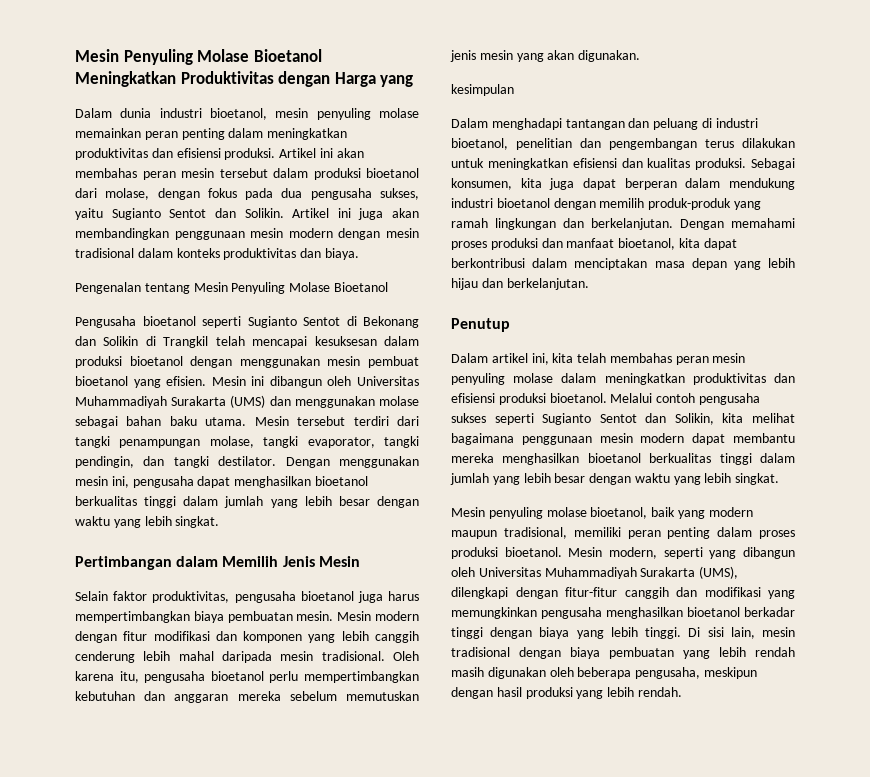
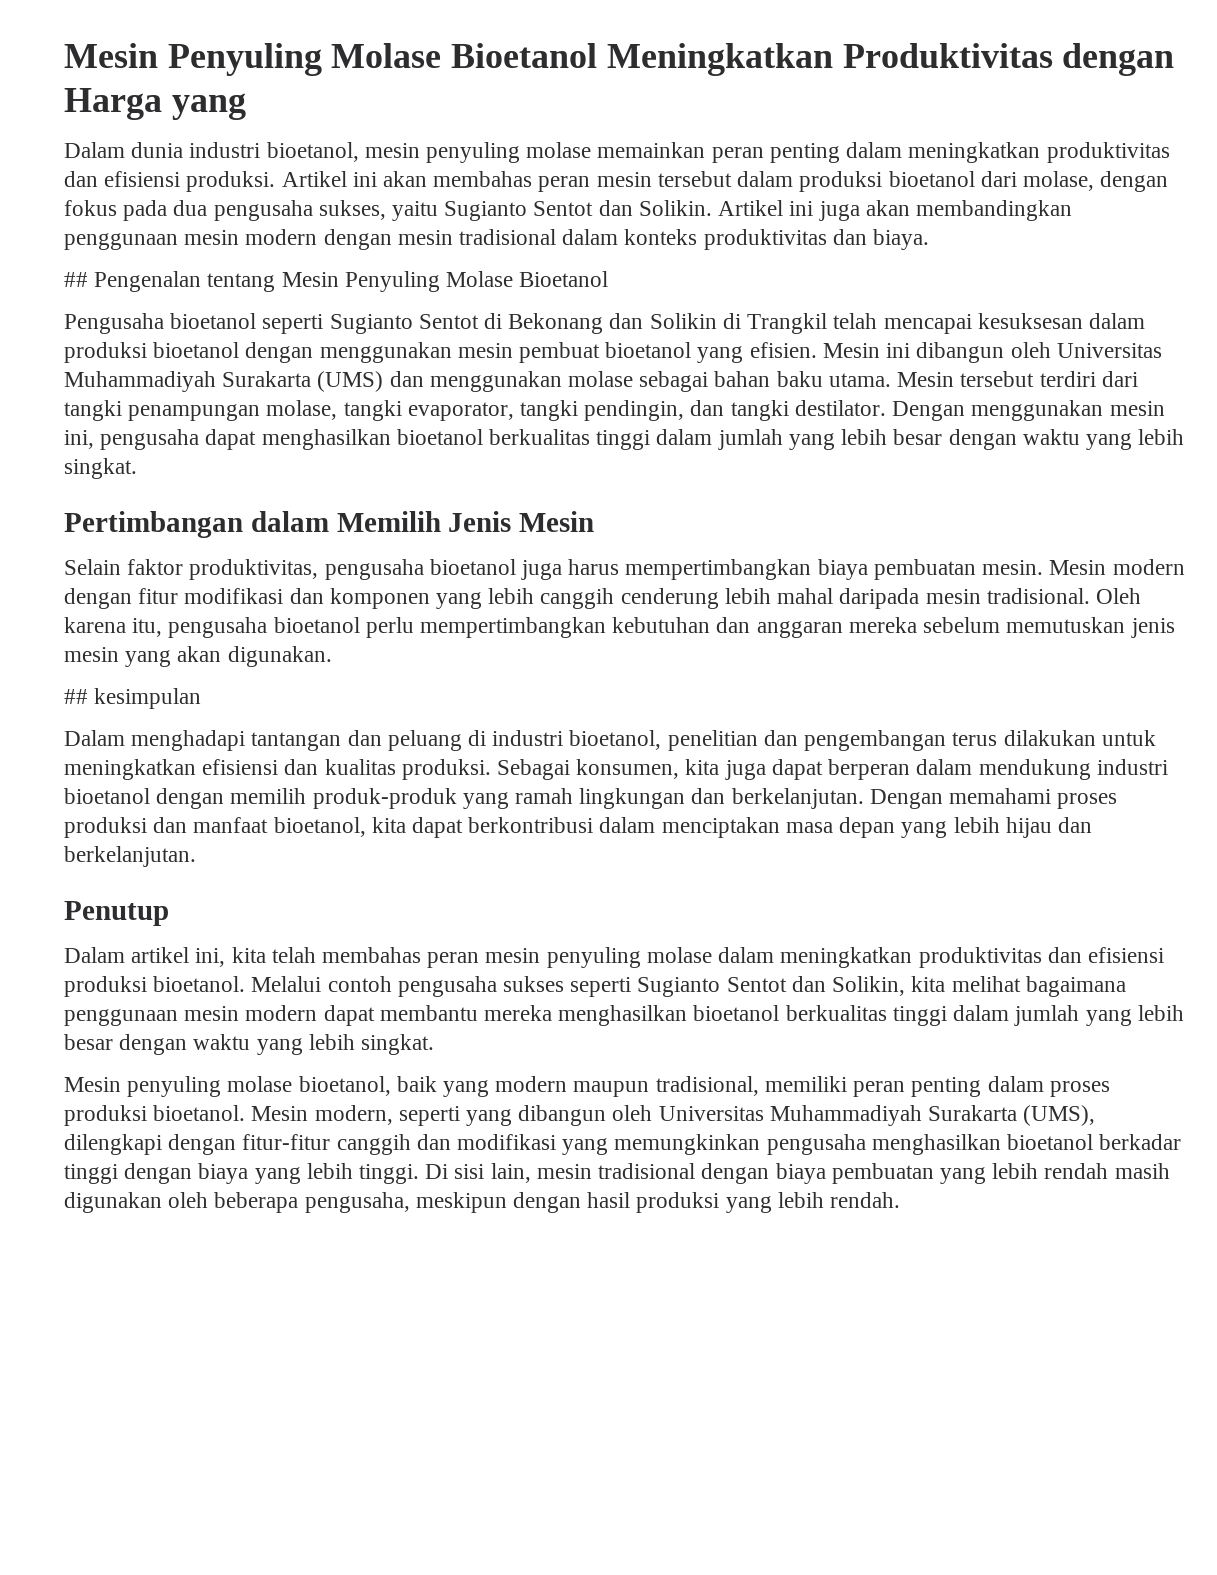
(359, 254) none -> [64,272,88,287] ##
(641, 56) none -> [64,689,88,704] ##

